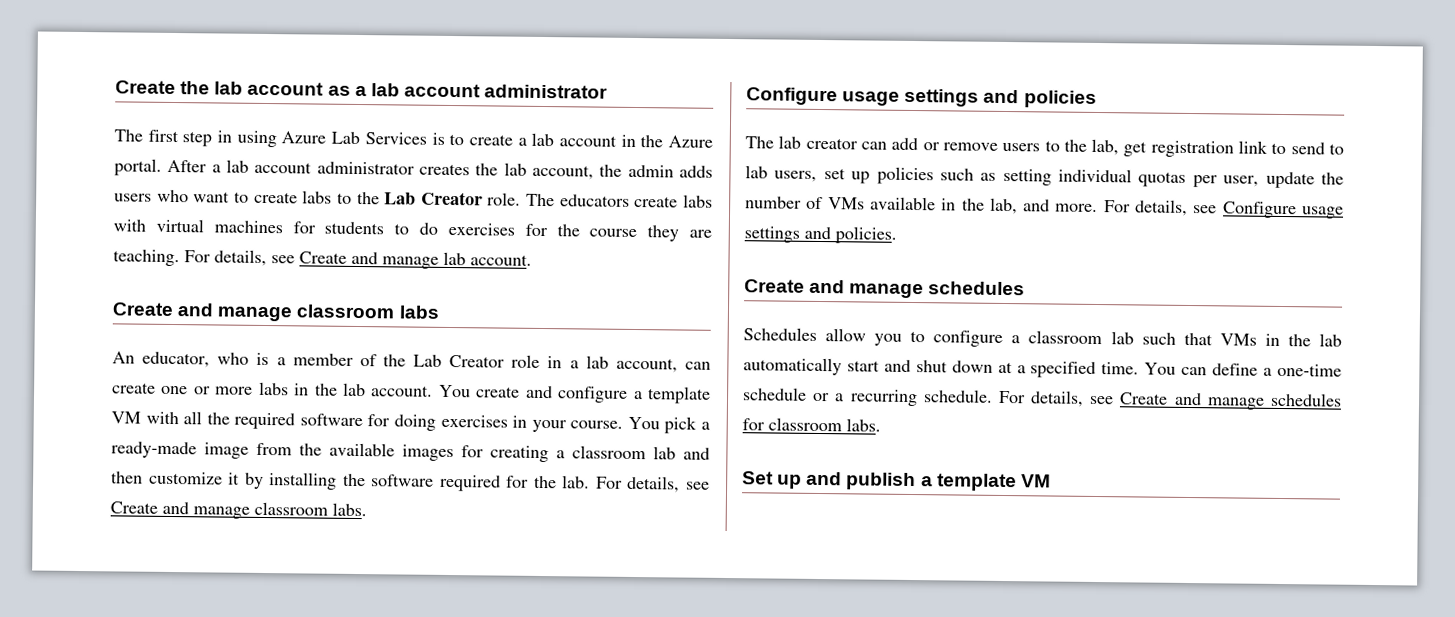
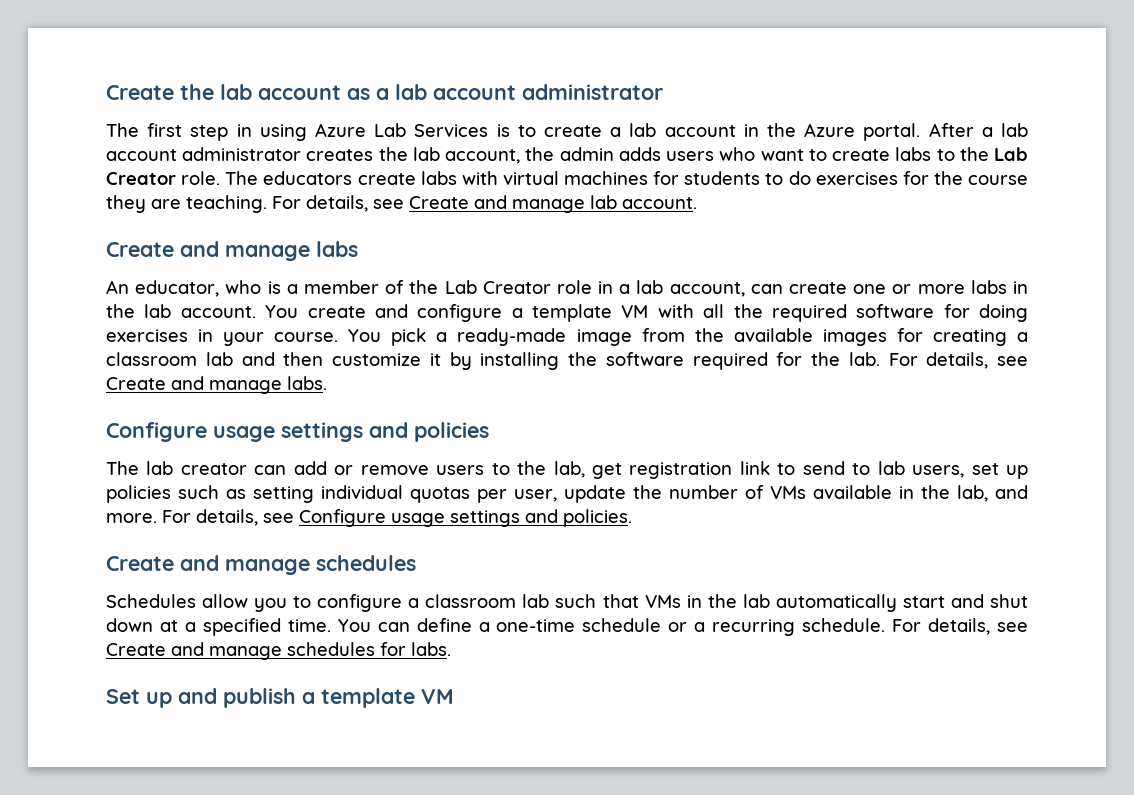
[296,304,396,319] classroom -> (310, 253) none
[254,501,328,516] classroom -> (282, 387) none
[768,417,842,432] classroom -> (406, 649) none

